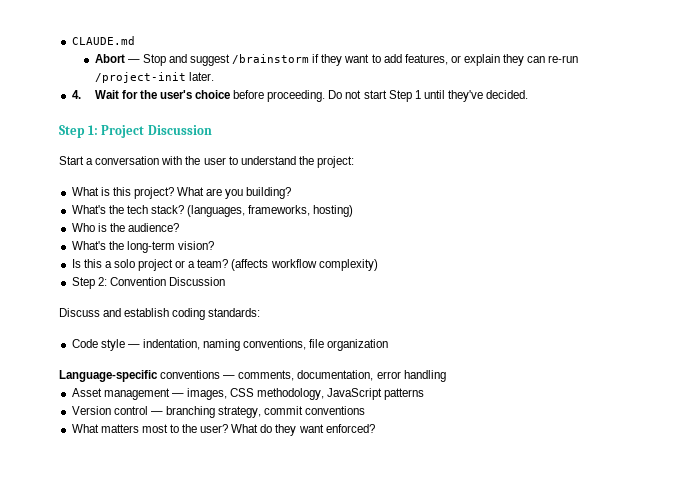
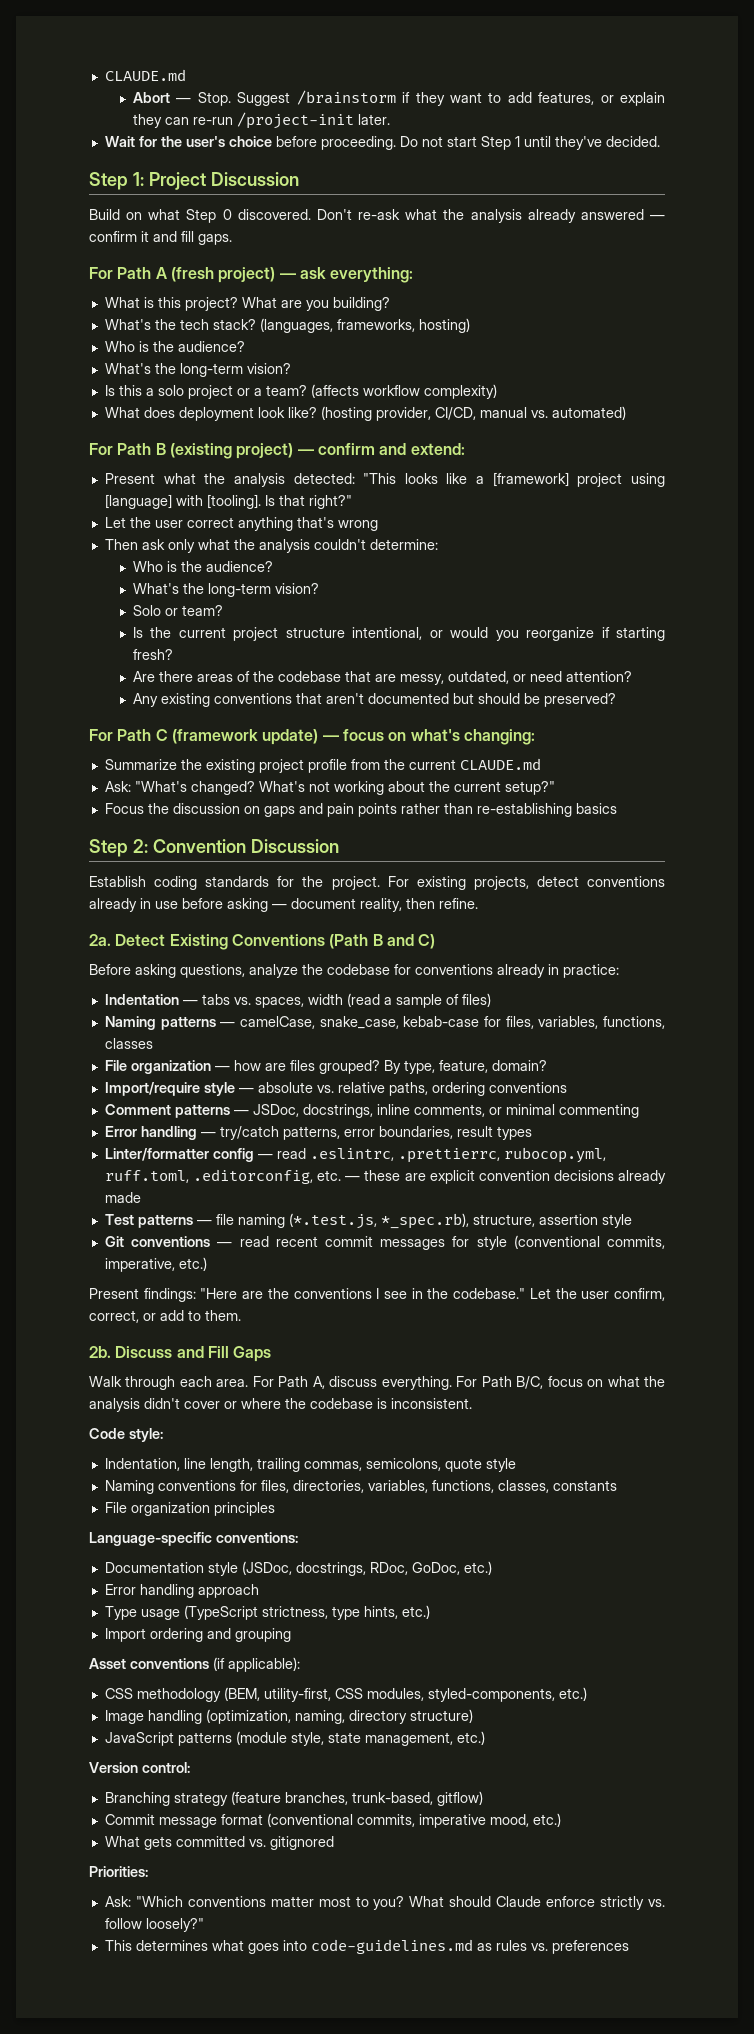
[142,54,230,66] Stop and suggest -> [197,92,291,106] Stop. Suggest
[71,90,81,99] 4. -> (391, 119) none
[59,156,354,168] Start a conversation with the user to understand the project: -> [89,209,665,223] [89,231,232,245] [89,267,414,283] Build on what Step 0 discovered. Don't re-ask what the analysis already answered — confirm it and fill gaps. // For Path A (fresh project) — ask everything:
[71,277,225,289] [59,308,261,320] [71,339,389,351] Step 2: Convention Discussion // Discuss and establish coding standards: // Code style — indentation, naming conventions, file organization -> [104,406,626,421] [89,443,465,459] [104,472,665,487] [104,494,352,509] [104,517,378,531] [104,539,438,553] [133,561,274,572] [133,583,320,597] [133,605,224,616] [133,627,665,641] [133,649,174,660] [133,671,633,685] [133,693,617,707] [89,729,535,745] [104,758,541,773] [104,781,555,795] [104,803,617,817] [89,839,339,857] [89,876,666,890] [89,898,478,912] [89,934,436,950] [89,964,619,978] [104,993,491,1008] [104,1016,665,1030] [104,1038,153,1049] [104,1060,547,1074] [104,1082,567,1096] [104,1104,639,1118] [104,1126,532,1140] [104,1147,606,1163] [104,1169,667,1184] [104,1192,141,1203] [104,1213,632,1229] [104,1235,665,1250] [104,1257,207,1272] [89,1288,666,1302] [89,1310,241,1323] [89,1346,272,1362] [89,1376,665,1390] [89,1398,472,1412] [89,1428,163,1442] [104,1458,516,1472] [104,1480,617,1494] [104,1502,275,1516] What does deployment look like? (hosting provider, CI/CD, manual vs. automated) // For Path B (existing project) — confirm and extend: // Present what the analysis detected: "This looks like a [framework] project using [language] with [tooling]. Is that right?" // Let the user correct anything that's wrong // Then ask only what the analysis couldn't determine: // Who is the audience? // What's the long-term vision? // Solo or team? // Is the current project structure intentional, or would you reorganize if starting fresh? // Are there areas of the codebase that are messy, outdated, or need attention? // Any existing conventions that aren't documented but should be preserved? // For Path C (framework update) — focus on what's changing: // Summarize the existing project profile from the current CLAUDE.md // Ask: "What's changed? What's not working about the current setup?" // Focus the discussion on gaps and pain points rather than re-establishing basics // Step 2: Convention Discussion // Establish coding standards for the project. For existing projects, detect conventions already in use before asking — document reality, then refine. // 2a. Detect Existing Conventions (Path B and C) // Before asking questions, analyze the codebase for conventions already in practice: // Indentation — tabs vs. spaces, width (read a sample of files) // Naming patterns — camelCase, snake_case, kebab-case for files, variables, functions, classes // File organization — how are files grouped? By type, feature, domain? // Import/require style — absolute vs. relative paths, ordering conventions // Comment patterns — JSDoc, docstrings, inline comments, or minimal commenting // Error handling — try/catch patterns, error boundaries, result types // Linter/formatter config — read .eslintrc, .prettierrc, rubocop.yml, ruff.toml, .editorconfig, etc. — these are explicit convention decisions already made // Test patterns — file naming (*.test.js, *_spec.rb), structure, assertion style // Git conventions — read recent commit messages for style (conventional commits, imperative, etc.) // Present findings: "Here are the conventions I see in the codebase." Let the user confirm, correct, or add to them. // 2b. Discuss and Fill Gaps // Walk through each area. For Path A, discuss everything. For Path B/C, focus on what the analysis didn't cover or where the codebase is inconsistent. // Code style: // Indentation, line length, trailing commas, semicolons, quote style // Naming conventions for files, directories, variables, functions, classes, constants // File organization principles
[160,370,446,382] [71,388,425,400] [71,406,366,418] [71,424,375,436] conventions — comments, documentation, error handling // Asset management — images, CSS methodology, JavaScript patterns // Version control — branching strategy, commit conventions // What matters most to the user? What do they want enforced? -> [216,1532,298,1543] [104,1561,492,1576] [104,1584,259,1598] [104,1605,430,1620] [104,1628,291,1642] [89,1657,300,1672] [104,1687,587,1702] [104,1709,473,1724] [104,1731,485,1746] [89,1762,190,1773] [104,1791,483,1806] [104,1813,561,1828] [104,1836,334,1850] [89,1866,148,1877] [104,1896,666,1910] [104,1918,204,1932] [104,1939,629,1954] conventions: // Documentation style (JSDoc, docstrings, RDoc, GoDoc, etc.) // Error handling approach // Type usage (TypeScript strictness, type hints, etc.) // Import ordering and grouping // Asset conventions (if applicable): // CSS methodology (BEM, utility-first, CSS modules, styled-components, etc.) // Image handling (optimization, naming, directory structure) // JavaScript patterns (module style, state management, etc.) // Version control: // Branching strategy (feature branches, trunk-based, gitflow) // Commit message format (conventional commits, imperative mood, etc.) // What gets committed vs. gitignored // Priorities: // Ask: "Which conventions matter most to you? What should Claude enforce strictly vs. follow loosely?" // This determines what goes into code-guidelines.md as rules vs. preferences

